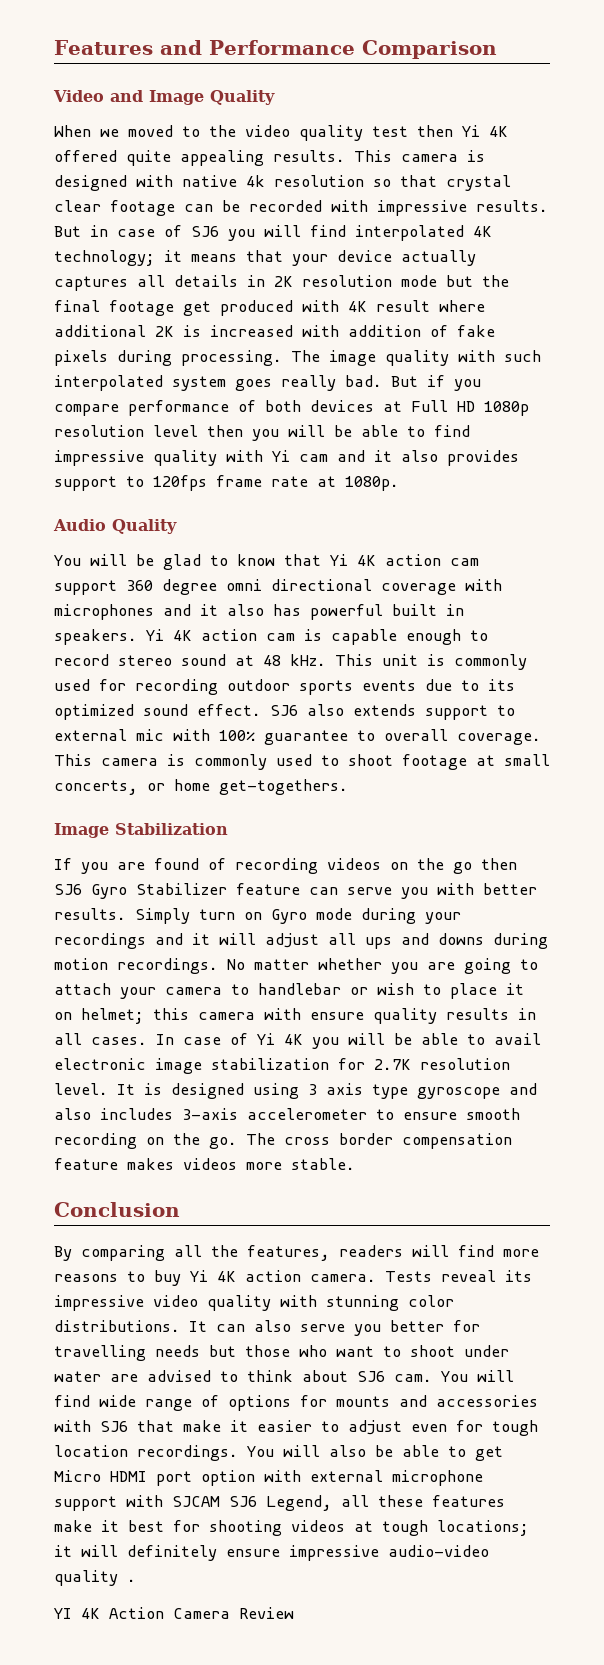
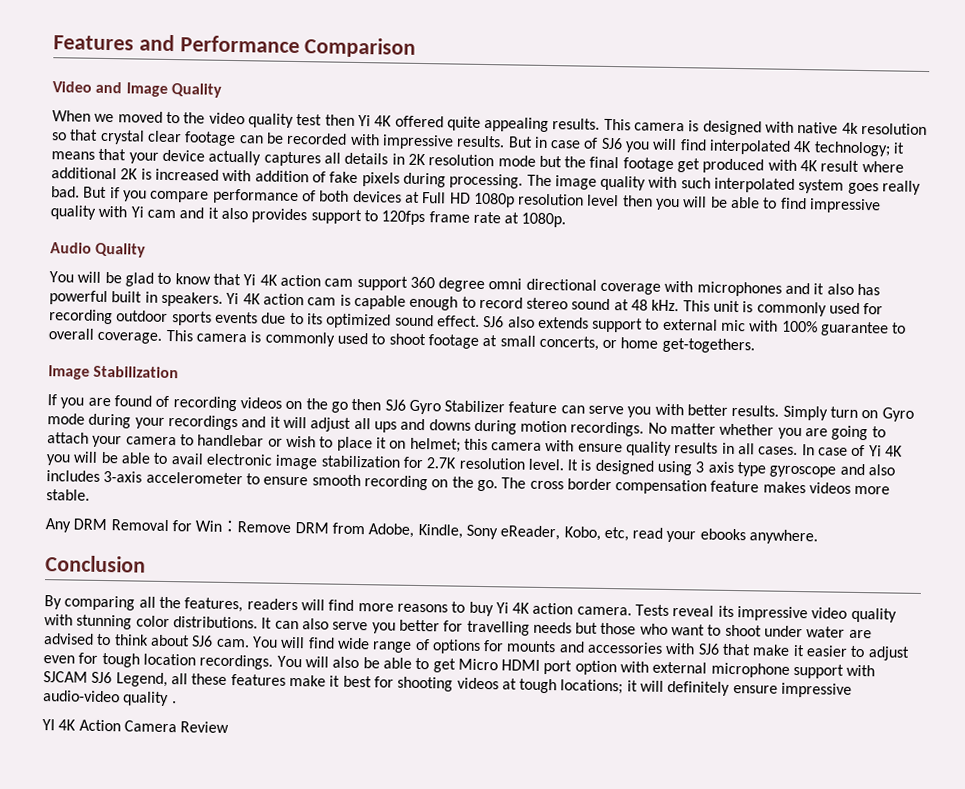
(355, 1164) none -> [45,518,819,545] // Any DRM Removal for Win：Remove DRM from Adobe, Kindle, Sony eReader, Kobo, etc, read your ebooks anywhere.

